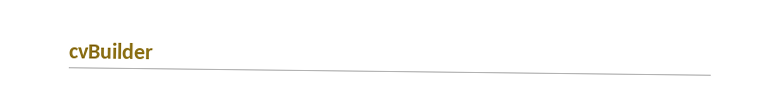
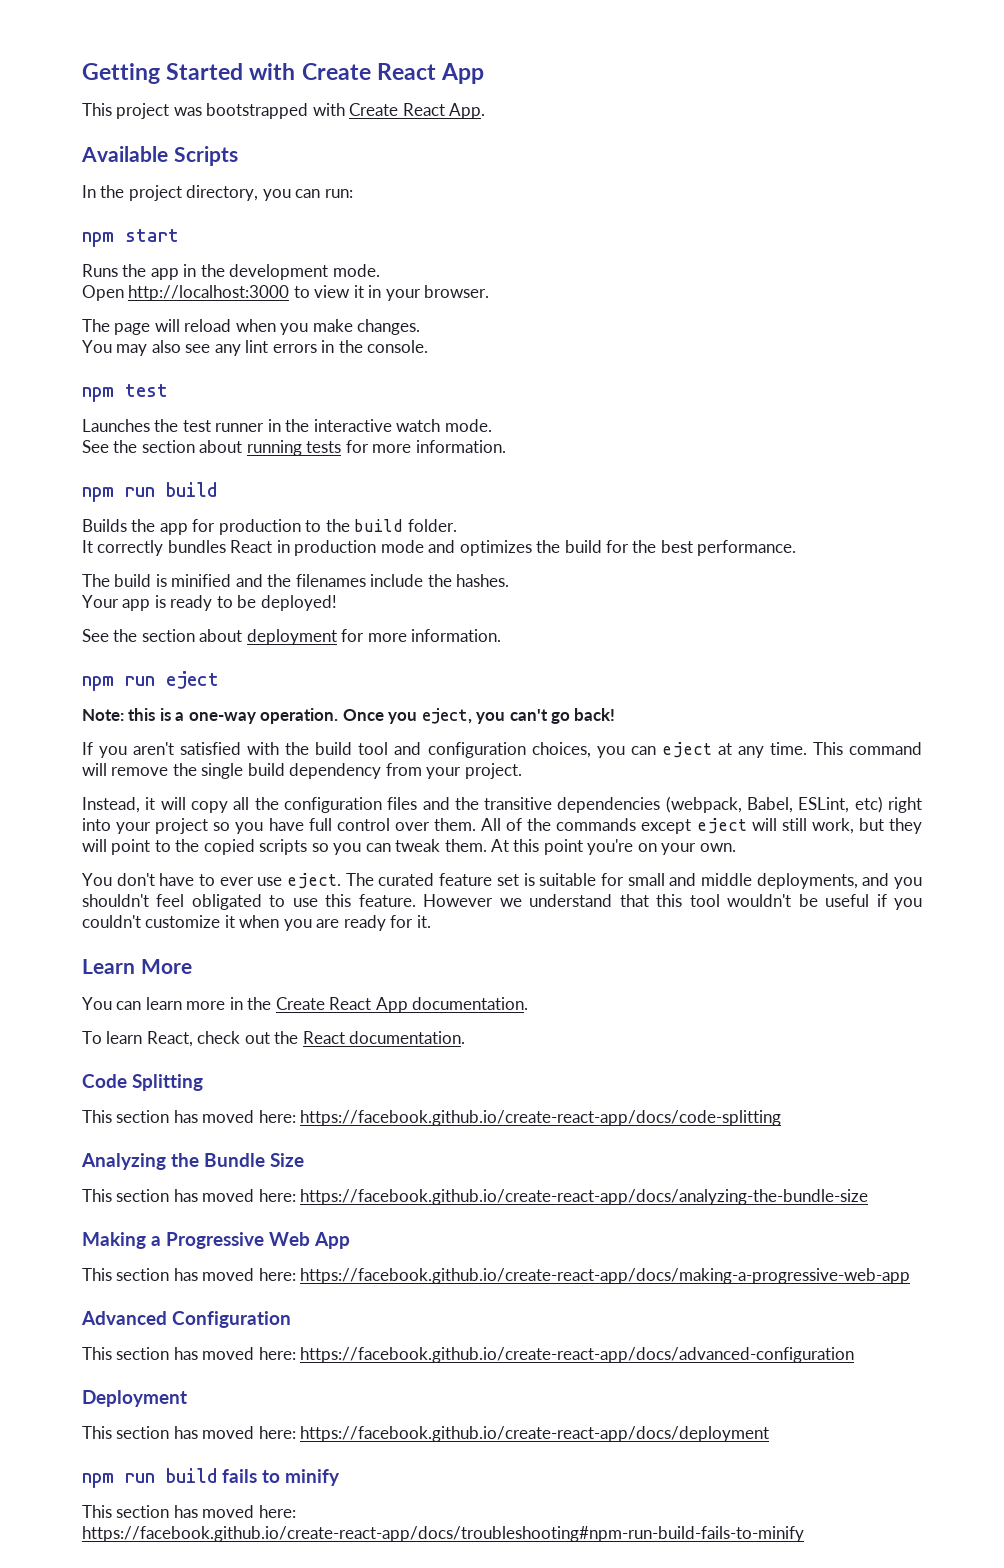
[68,42,154,60] cvBuilder -> [82,63,485,84] [82,103,486,119] [81,146,238,166] [82,185,353,201] [82,229,179,247] [82,264,380,280] [82,285,490,301] [82,319,421,335] [82,340,429,356] [82,384,168,402] [82,419,492,432] [82,440,506,456] [82,482,217,502] [82,519,457,535] [82,540,797,556] [82,574,510,587] [82,595,337,611] [82,629,502,645] [82,671,219,691] [82,708,616,724] [82,742,922,758] [82,763,522,779] [82,796,922,813] [82,818,923,834] [82,839,736,855] [82,873,923,889] [82,894,923,910] [82,915,431,931] [82,959,192,974] [82,997,529,1013] [82,1031,466,1047] [82,1074,203,1091] [82,1110,782,1126] [81,1153,304,1170] [82,1189,869,1205] [82,1232,350,1249] [82,1268,911,1284] [81,1311,291,1328] [82,1347,855,1363] [82,1390,187,1407] [82,1426,770,1442] [82,1468,340,1488] [82,1505,296,1518] [82,1526,804,1542] Getting Started with Create React App // This project was bootstrapped with Create React App. // Available Scripts // In the project directory, you can run: // npm start // Runs the app in the development mode. // Open http://localhost:3000 to view it in your browser. // The page will reload when you make changes. // You may also see any lint errors in the console. // npm test // Launches the test runner in the interactive watch mode. // See the section about running tests for more information. // npm run build // Builds the app for production to the build folder. // It correctly bundles React in production mode and optimizes the build for the best performance. // The build is minified and the filenames include the hashes. // Your app is ready to be deployed! // See the section about deployment for more information. // npm run eject // Note: this is a one-way operation. Once you eject, you can't go back! // If you aren't satisfied with the build tool and configuration choices, you can eject at any time. This command will remove the single build dependency from your project. // Instead, it will copy all the configuration files and the transitive dependencies (webpack, Babel, ESLint, etc) right into your project so you have full control over them. All of the commands except eject will still work, but they will point to the copied scripts so you can tweak them. At this point you're on your own. // You don't have to ever use eject. The curated feature set is suitable for small and middle deployments, and you shouldn't feel obligated to use this feature. However we understand that this tool wouldn't be useful if you couldn't customize it when you are ready for it. // Learn More // You can learn more in the Create React App documentation. // To learn React, check out the React documentation. // Code Splitting // This section has moved here: https://facebook.github.io/create-react-app/docs/code-splitting // Analyzing the Bundle Size // This section has moved here: https://facebook.github.io/create-react-app/docs/analyzing-the-bundle-size // Making a Progressive Web App // This section has moved here: https://facebook.github.io/create-react-app/docs/making-a-progressive-web-app // Advanced Configuration // This section has moved here: https://facebook.github.io/create-react-app/docs/advanced-configuration // Deployment // This section has moved here: https://facebook.github.io/create-react-app/docs/deployment // npm run build fails to minify // This section has moved here: https://facebook.github.io/create-react-app/docs/troubleshooting#npm-run-build-fails-to-minify

